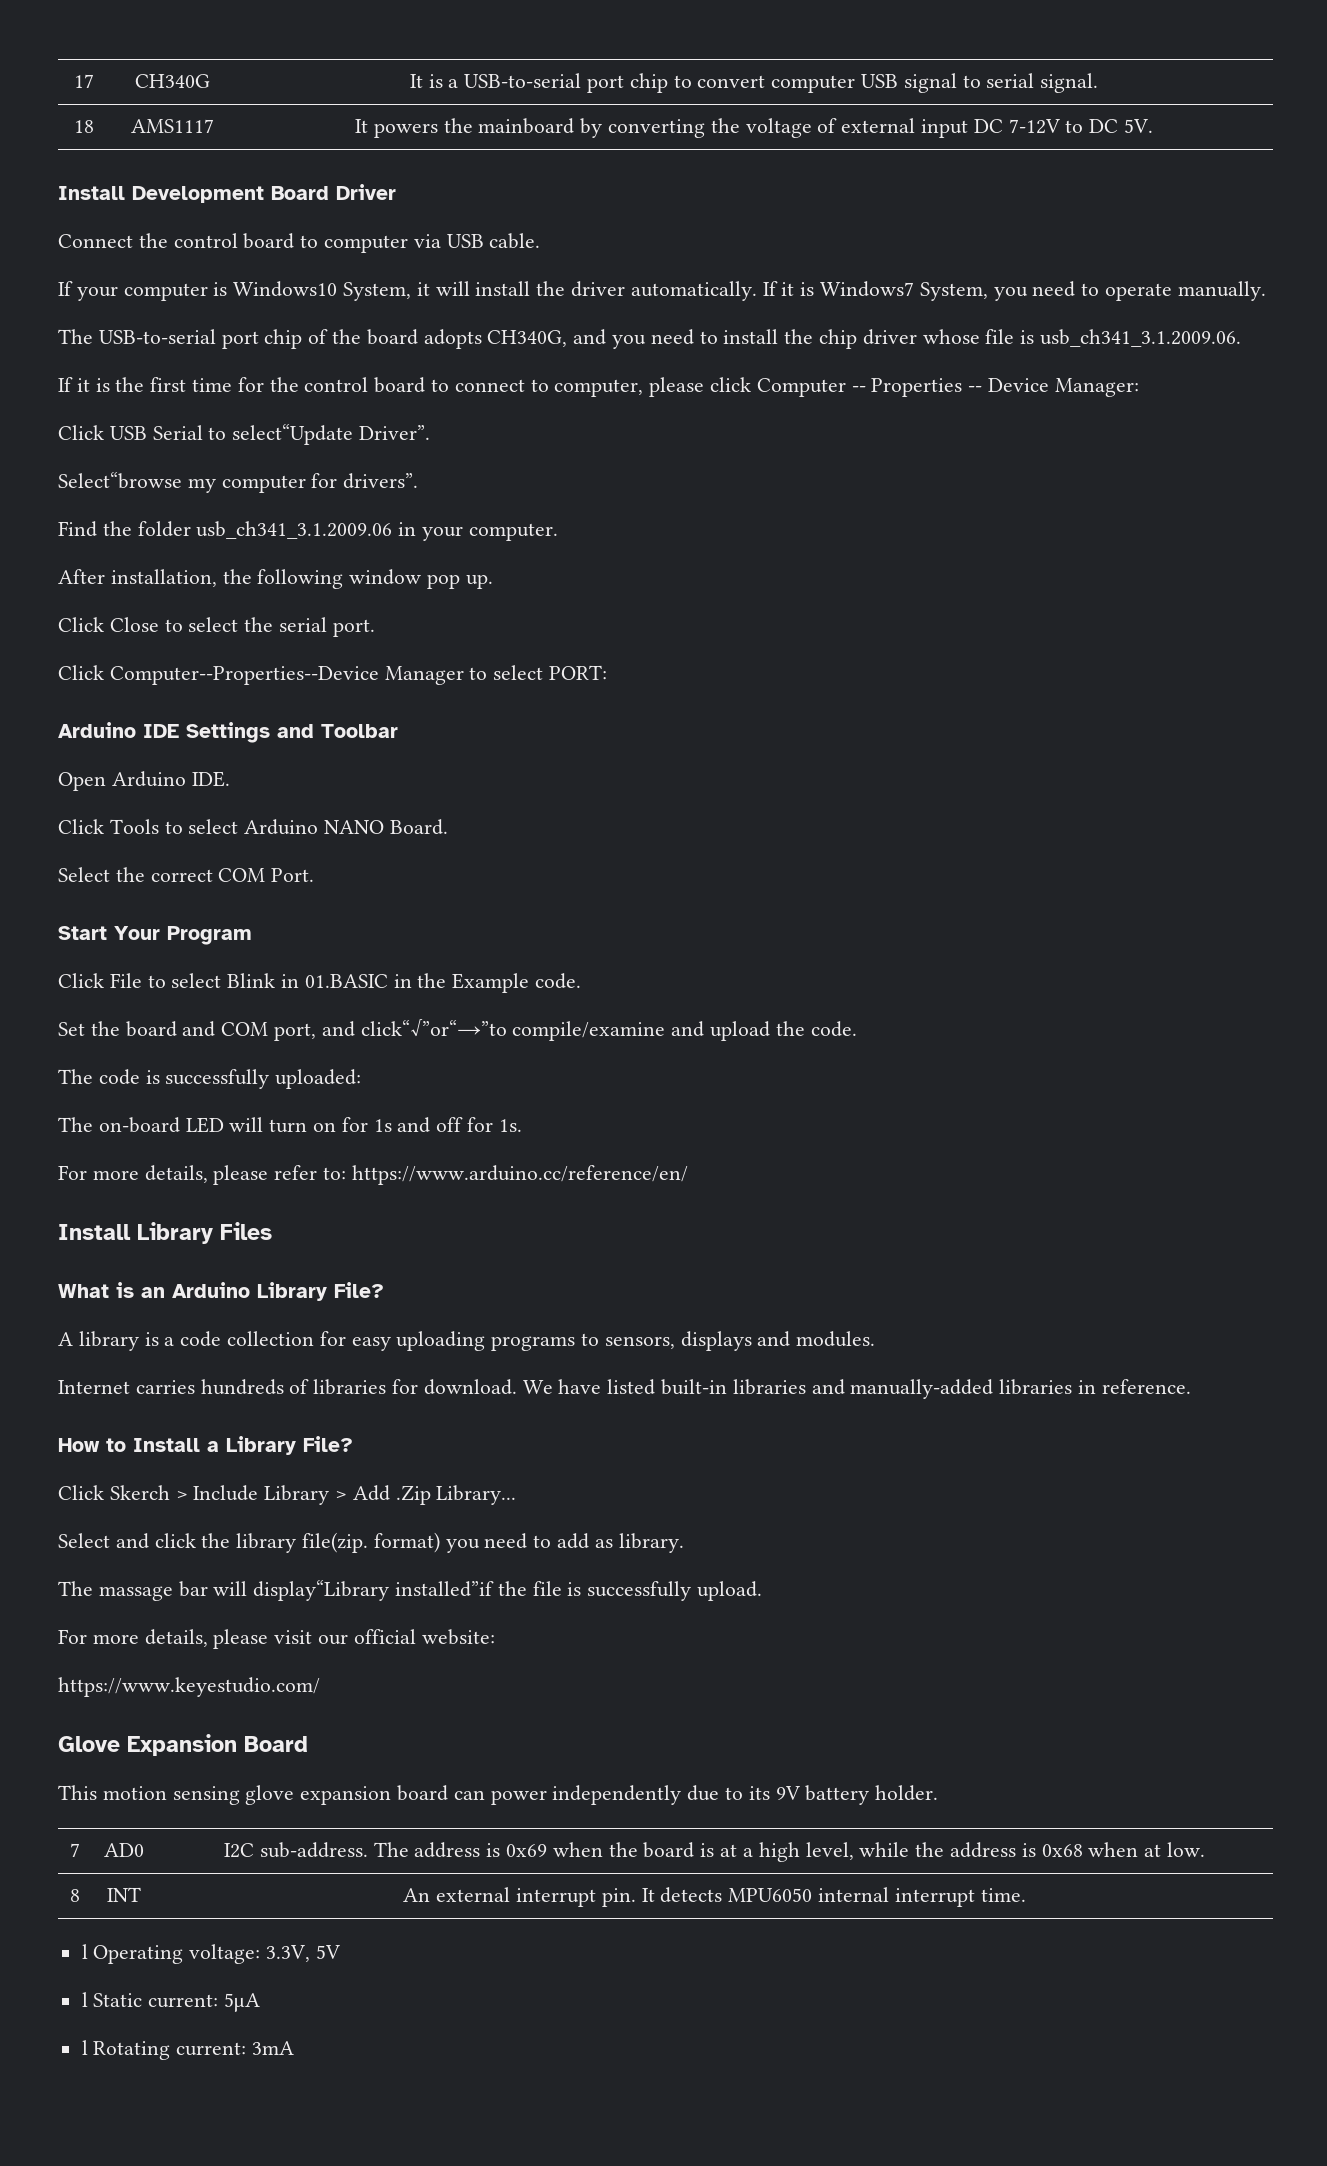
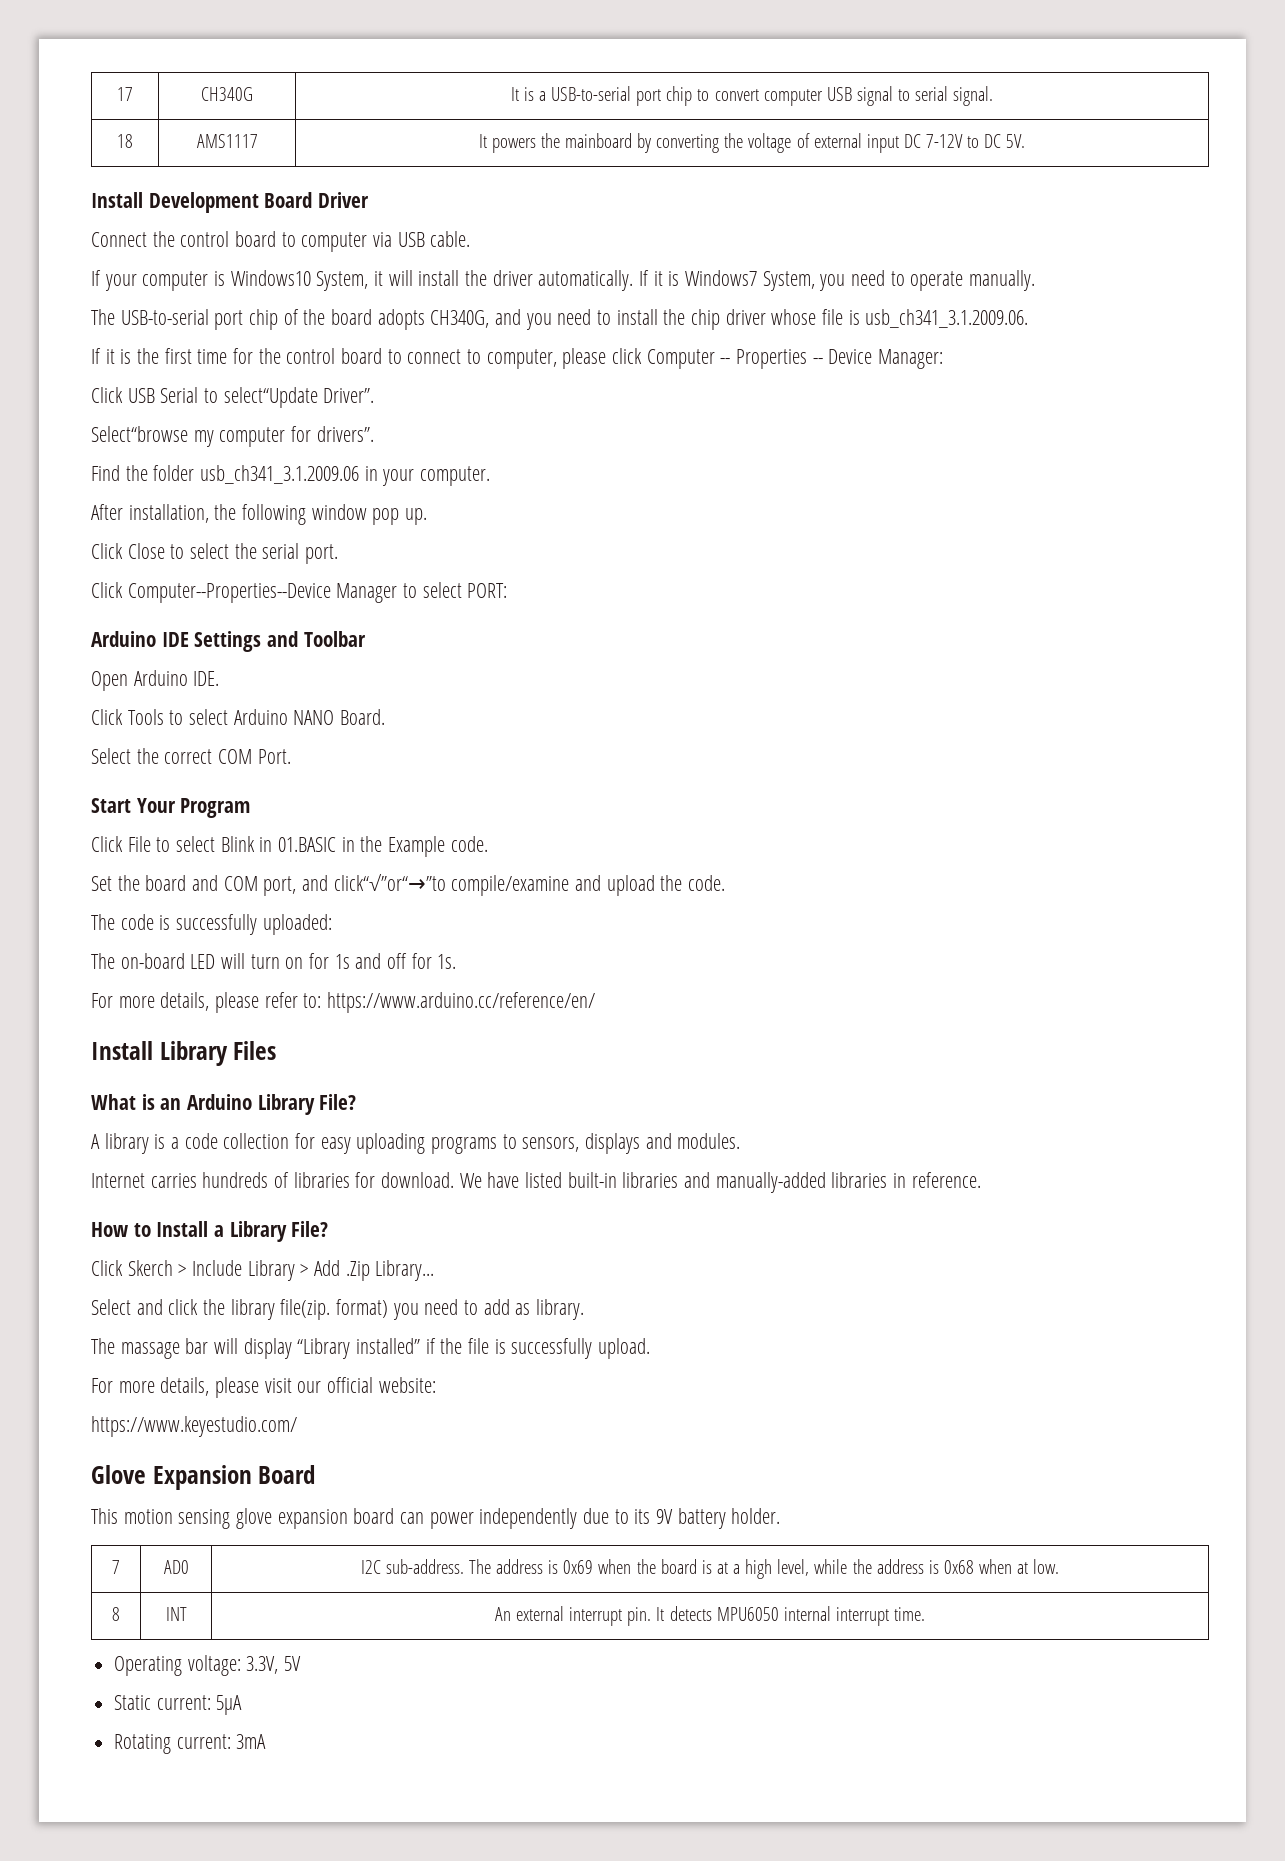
[253,1580,495,1601] display“Library installed”if -> [243,1338,436,1359] display “Library installed” if
[81,1944,88,1959] l -> (926, 1614) none
[81,1992,88,2007] l -> (302, 1663) none
[81,2040,88,2055] l -> (243, 1705) none

